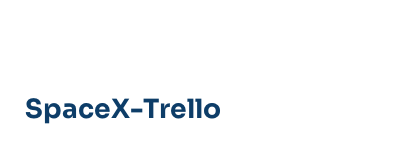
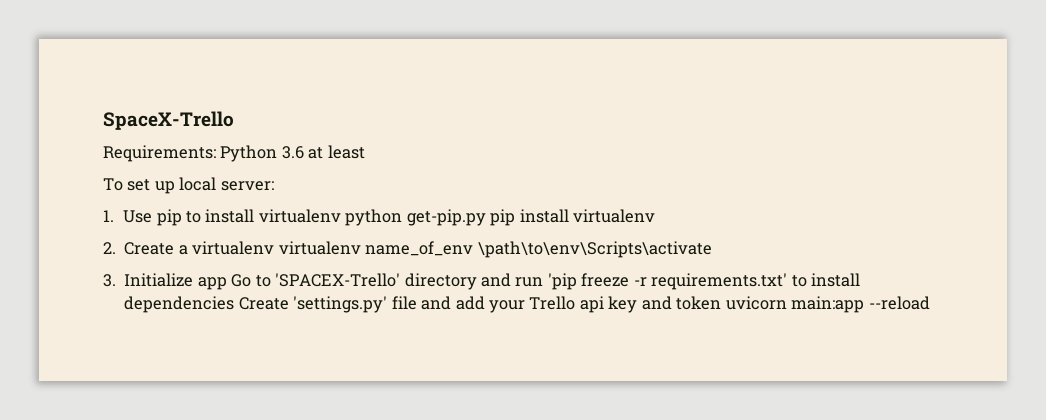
(221, 111) none -> [103,145,365,162] [103,177,274,194] [103,209,656,226] [103,241,712,258] [103,273,861,290] [124,296,930,313] // Requirements: Python 3.6 at least // To set up local server: // 1. Use pip to install virtualenv python get-pip.py pip install virtualenv // 2. Create a virtualenv virtualenv name_of_env \path\to\env\Scripts\activate // 3. Initialize app Go to 'SPACEX-Trello' directory and run 'pip freeze -r requirements.txt' to install dependencies Create 'settings.py' file and add your Trello api key and token uvicorn main:app --reload

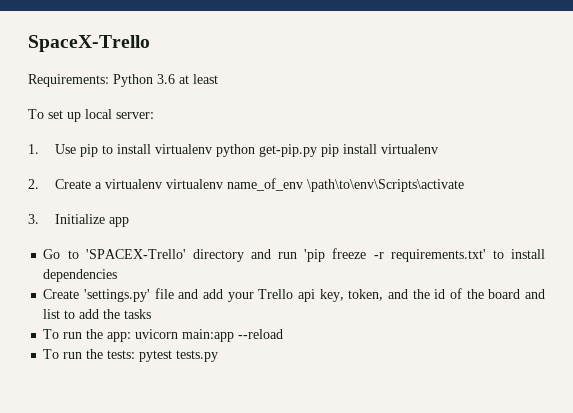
(227, 283) none -> (129, 222) //
(235, 304) none -> (118, 275) //
[608,296,930,313] key and token uvicorn main:app --reload -> [319,288,546,302] [43,309,152,319] [43,329,284,342] [43,349,219,362] key, token, and the id of the board and list to add the tasks // To run the app: uvicorn main:app --reload // To run the tests: pytest tests.py

